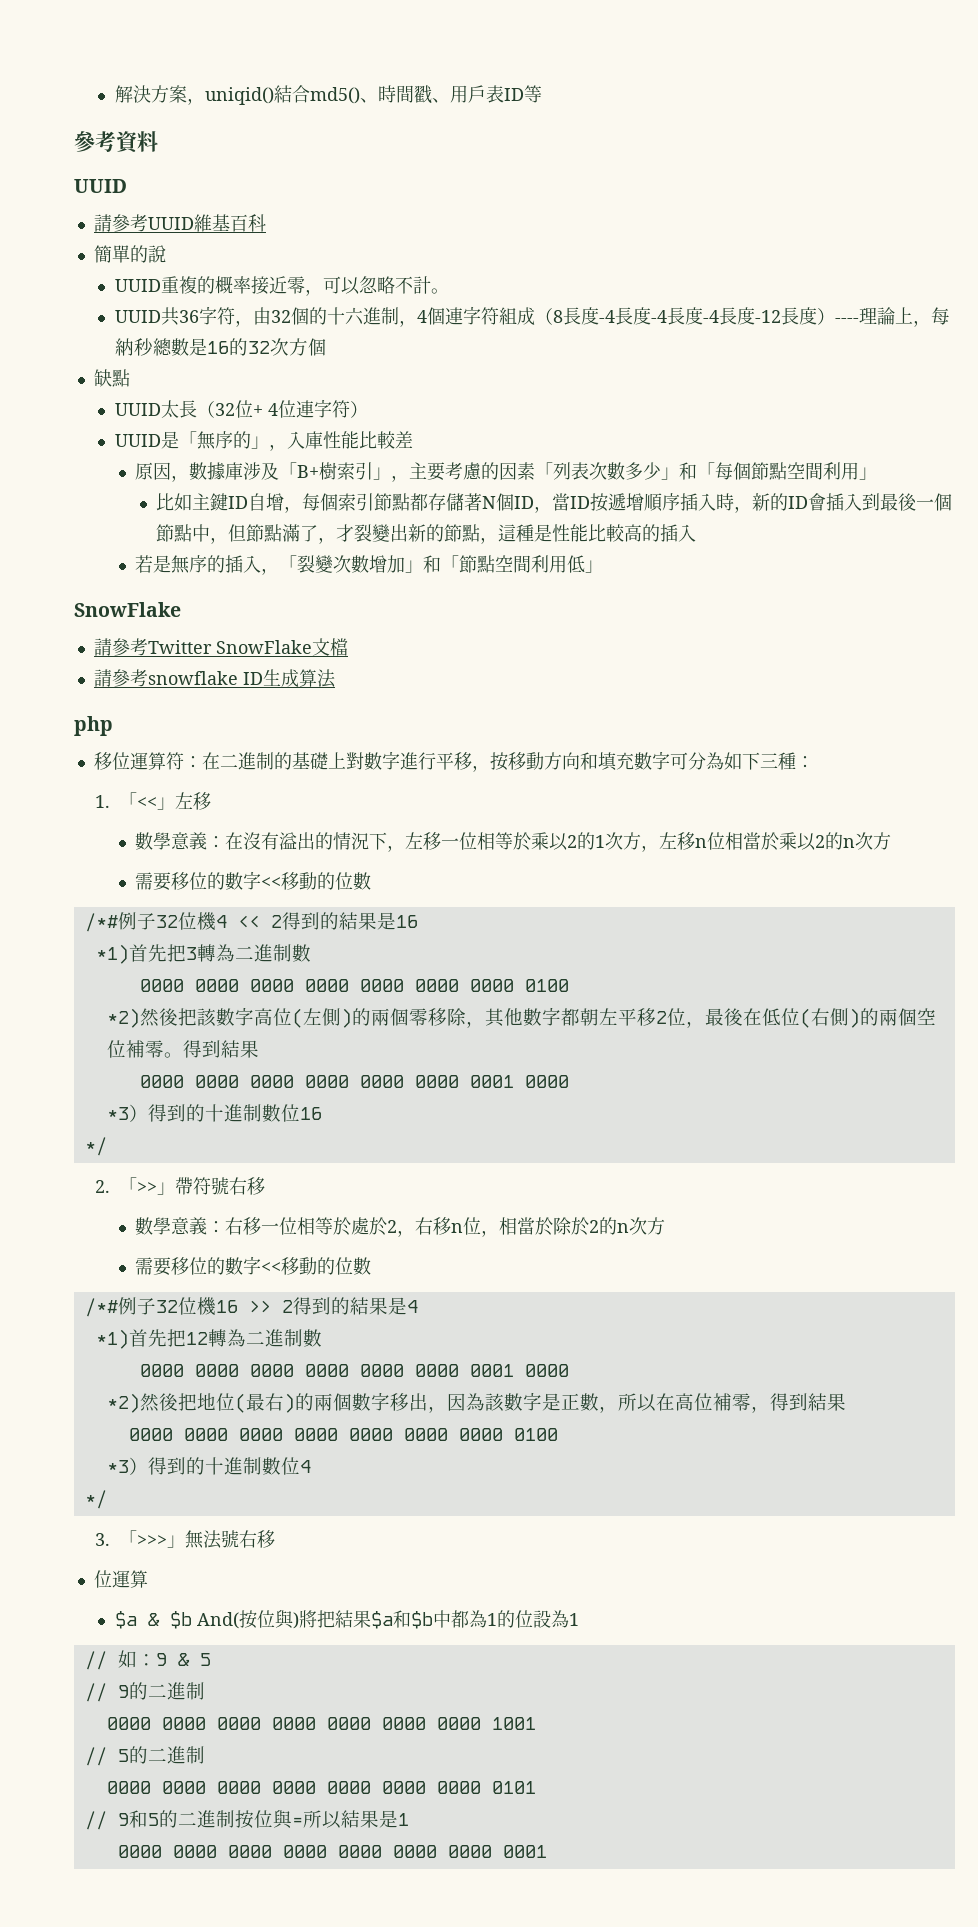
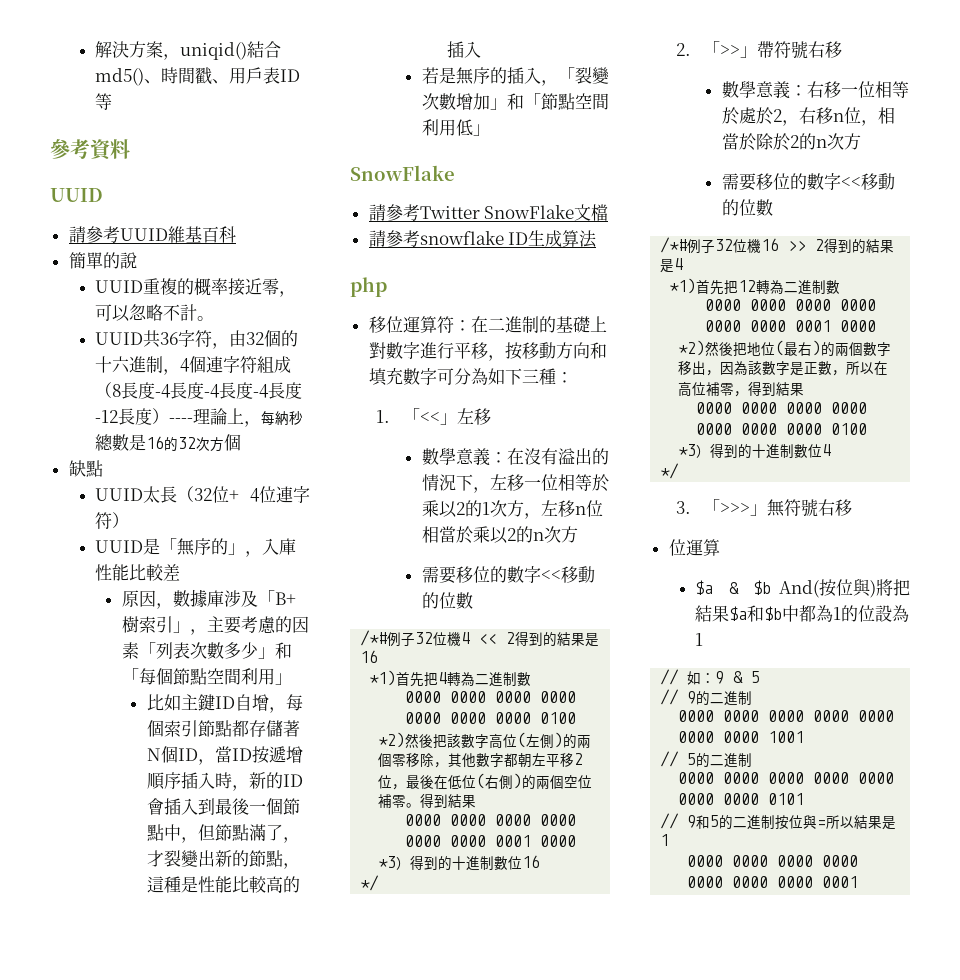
[185,947,197,960] 3 -> [438,672,448,684] 4
[202,1530,222,1549] 法 -> [783,499,801,516] 符

